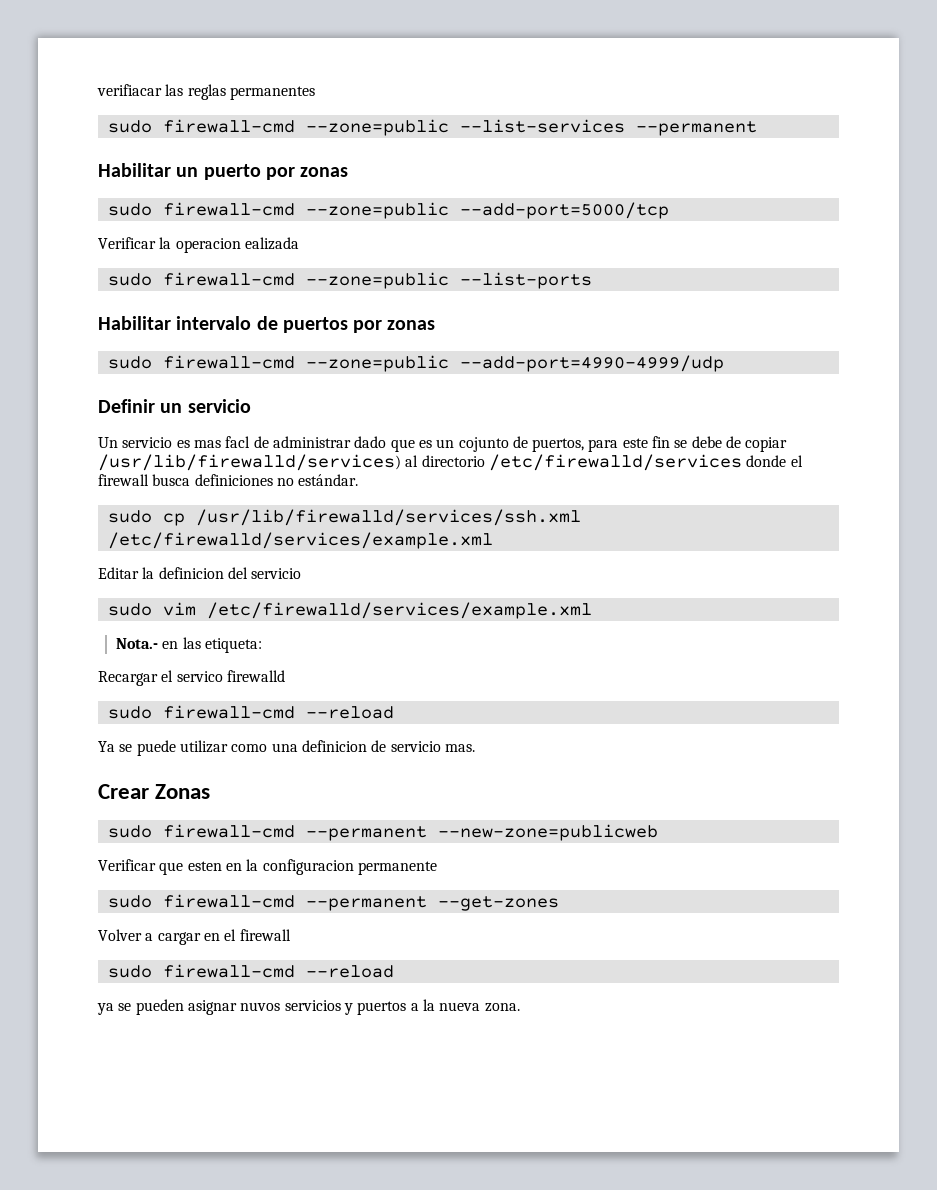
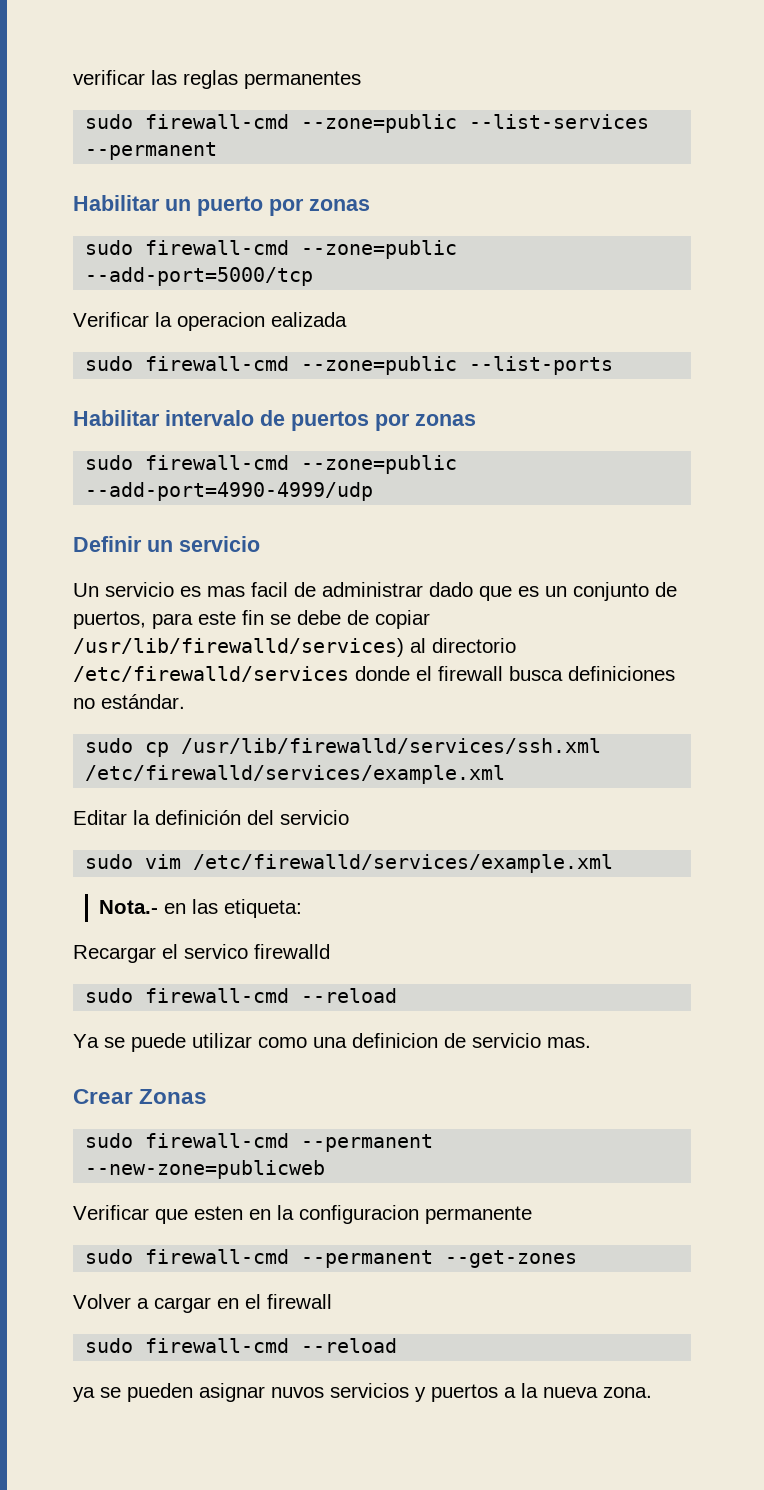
[97,84,162,96] verifiacar -> [73,70,145,85] verificar
[225,436,251,448] facl -> [251,582,288,597] facil
[458,437,509,452] cojunto -> [573,582,649,601] conjunto
[158,567,224,579] definicion -> [155,810,241,825] definición

